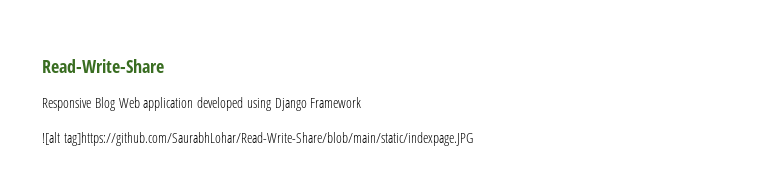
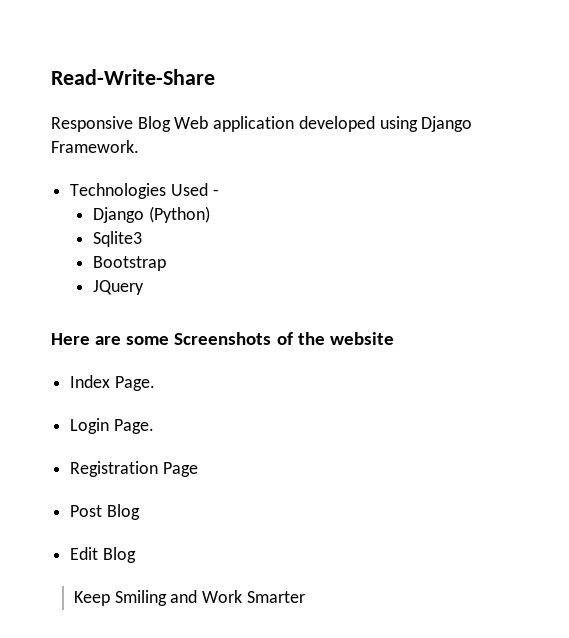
[310,97,362,108] [42,132,473,146] Framework // ![alt tag]https://github.com/SaurabhLohar/Read-Write-Share/blob/main/static/indexpage.JPG -> [51,140,139,153] [70,183,219,199] [93,206,210,223] [93,231,143,247] [93,256,167,271] [93,280,145,295] [51,332,394,345] [70,375,155,391] [70,418,154,434] [70,461,198,477] [70,504,140,520] [70,547,136,563] [73,590,305,606] Framework. // Technologies Used - // Django (Python) // Sqlite3 // Bootstrap // JQuery // Here are some Screenshots of the website // Index Page. // Login Page. // Registration Page // Post Blog // Edit Blog // Keep Smiling and Work Smarter

